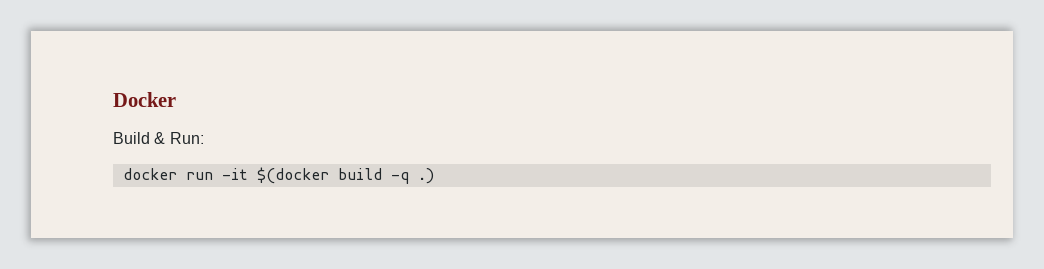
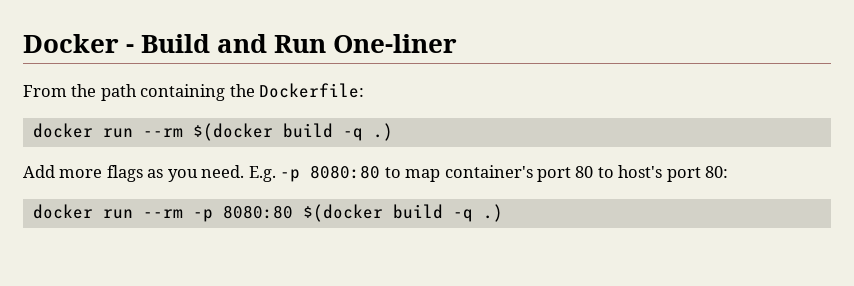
[113,132,204,144] [122,167,434,184] // Build & Run: // docker run -it $(docker build -q .) -> [126,34,458,53] [23,83,365,101] [32,123,393,141] [23,165,729,182] [32,204,503,222] - Build and Run One-liner // From the path containing the Dockerfile: // docker run --rm $(docker build -q .) // Add more flags as you need. E.g. -p 8080:80 to map container's port 80 to host's port 80: // docker run --rm -p 8080:80 $(docker build -q .)

